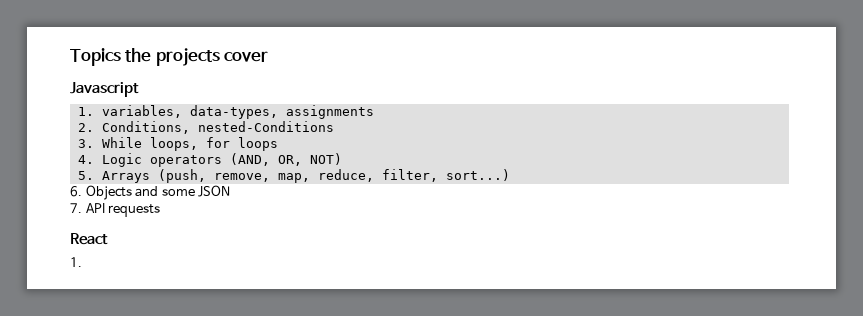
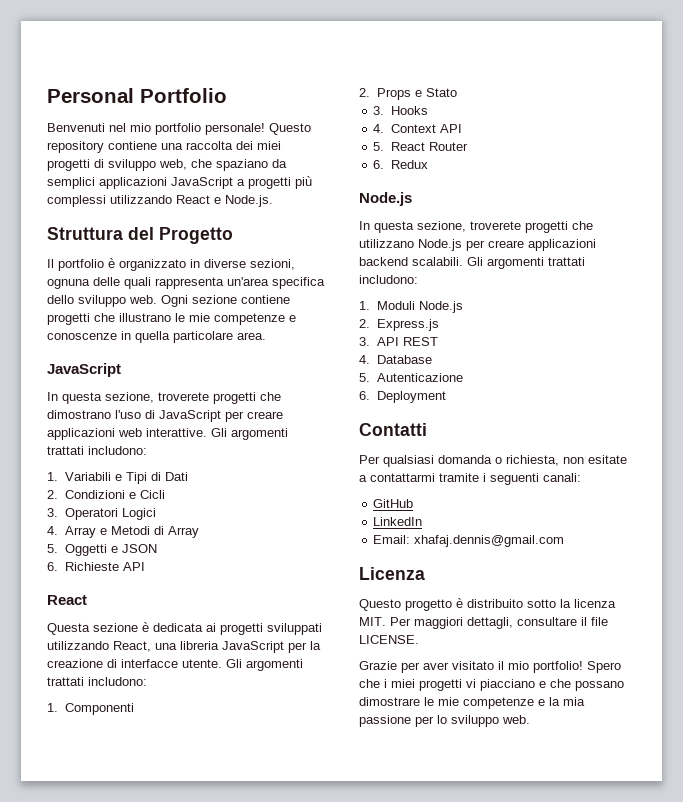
[70,48,269,66] [70,82,139,97] [77,105,374,119] [77,121,334,134] [77,137,278,151] [77,153,342,167] [77,169,510,183] [70,185,195,200] Topics the projects cover // Javascript // 1. variables, data-types, assignments // 2. Conditions, nested-Conditions // 3. While loops, for loops // 4. Logic operators (AND, OR, NOT) // 5. Arrays (push, remove, map, reduce, filter, sort...) // 6. Objects and some -> [47,88,227,103] [47,123,311,135] [47,141,281,153] [47,159,287,171] [47,176,312,189] [47,195,273,207] [47,227,233,244] [47,258,295,271] [47,277,325,289] [47,295,290,307] [47,313,296,325] [47,331,266,343] [47,363,121,377] [47,392,281,404] [47,410,283,422] [47,428,288,440] [47,446,147,455] [47,472,188,484] [47,490,165,499] [47,508,156,520] [47,526,199,538] [47,544,118,556] Personal Portfolio // Benvenuti nel mio portfolio personale! Questo repository contiene una raccolta dei miei progetti di sviluppo web, che spaziano da semplici applicazioni JavaScript a progetti più complessi utilizzando React e Node.js. // Struttura del Progetto // Il portfolio è organizzato in diverse sezioni, ognuna delle quali rappresenta un'area specifica dello sviluppo web. Ogni sezione contiene progetti che illustrano le mie competenze e conoscenze in quella particolare area. // JavaScript // In questa sezione, troverete progetti che dimostrano l'uso di JavaScript per creare applicazioni web interattive. Gli argomenti trattati includono: // 1. Variabili e Tipi di Dati // 2. Condizioni e Cicli // 3. Operatori Logici // 4. Array e Metodi di Array // 5. Oggetti e
[70,203,161,217] 7. API requests -> [47,562,145,571] 6. Richieste API
[70,257,82,267] 1. -> [47,622,322,635] [47,641,321,653] [47,659,303,671] [47,677,147,686] [47,703,134,715] [359,88,457,100] [373,106,428,115] [373,124,462,133] [373,142,468,151] [373,160,428,169] [359,192,412,206] [359,221,593,233] [359,239,596,251] [359,257,585,269] [359,275,418,284] [359,301,463,313] [359,319,439,331] [359,337,438,346] [359,355,432,364] [359,373,463,382] [359,391,446,403] [359,423,427,436] [359,455,627,467] [359,473,581,485] [373,499,414,508] [373,517,423,526] [373,535,565,547] [359,567,425,580] [359,598,616,611] [359,617,608,629] [359,635,419,644] [359,661,621,673] [359,679,624,691] [359,697,585,709] [359,715,530,727] Questa sezione è dedicata ai progetti sviluppati utilizzando React, una libreria JavaScript per la creazione di interfacce utente. Gli argomenti trattati includono: // 1. Componenti // 2. Props e Stato // 3. Hooks // 4. Context API // 5. React Router // 6. Redux // Node.js // In questa sezione, troverete progetti che utilizzano Node.js per creare applicazioni backend scalabili. Gli argomenti trattati includono: // 1. Moduli Node.js // 2. Express.js // 3. API REST // 4. Database // 5. Autenticazione // 6. Deployment // Contatti // Per qualsiasi domanda o richiesta, non esitate a contattarmi tramite i seguenti canali: // GitHub // LinkedIn // Email: xhafaj.dennis@gmail.com // Licenza // Questo progetto è distribuito sotto la licenza MIT. Per maggiori dettagli, consultare il file LICENSE. // Grazie per aver visitato il mio portfolio! Spero che i miei progetti vi piacciano e che possano dimostrare le mie competenze e la mia passione per lo sviluppo web.

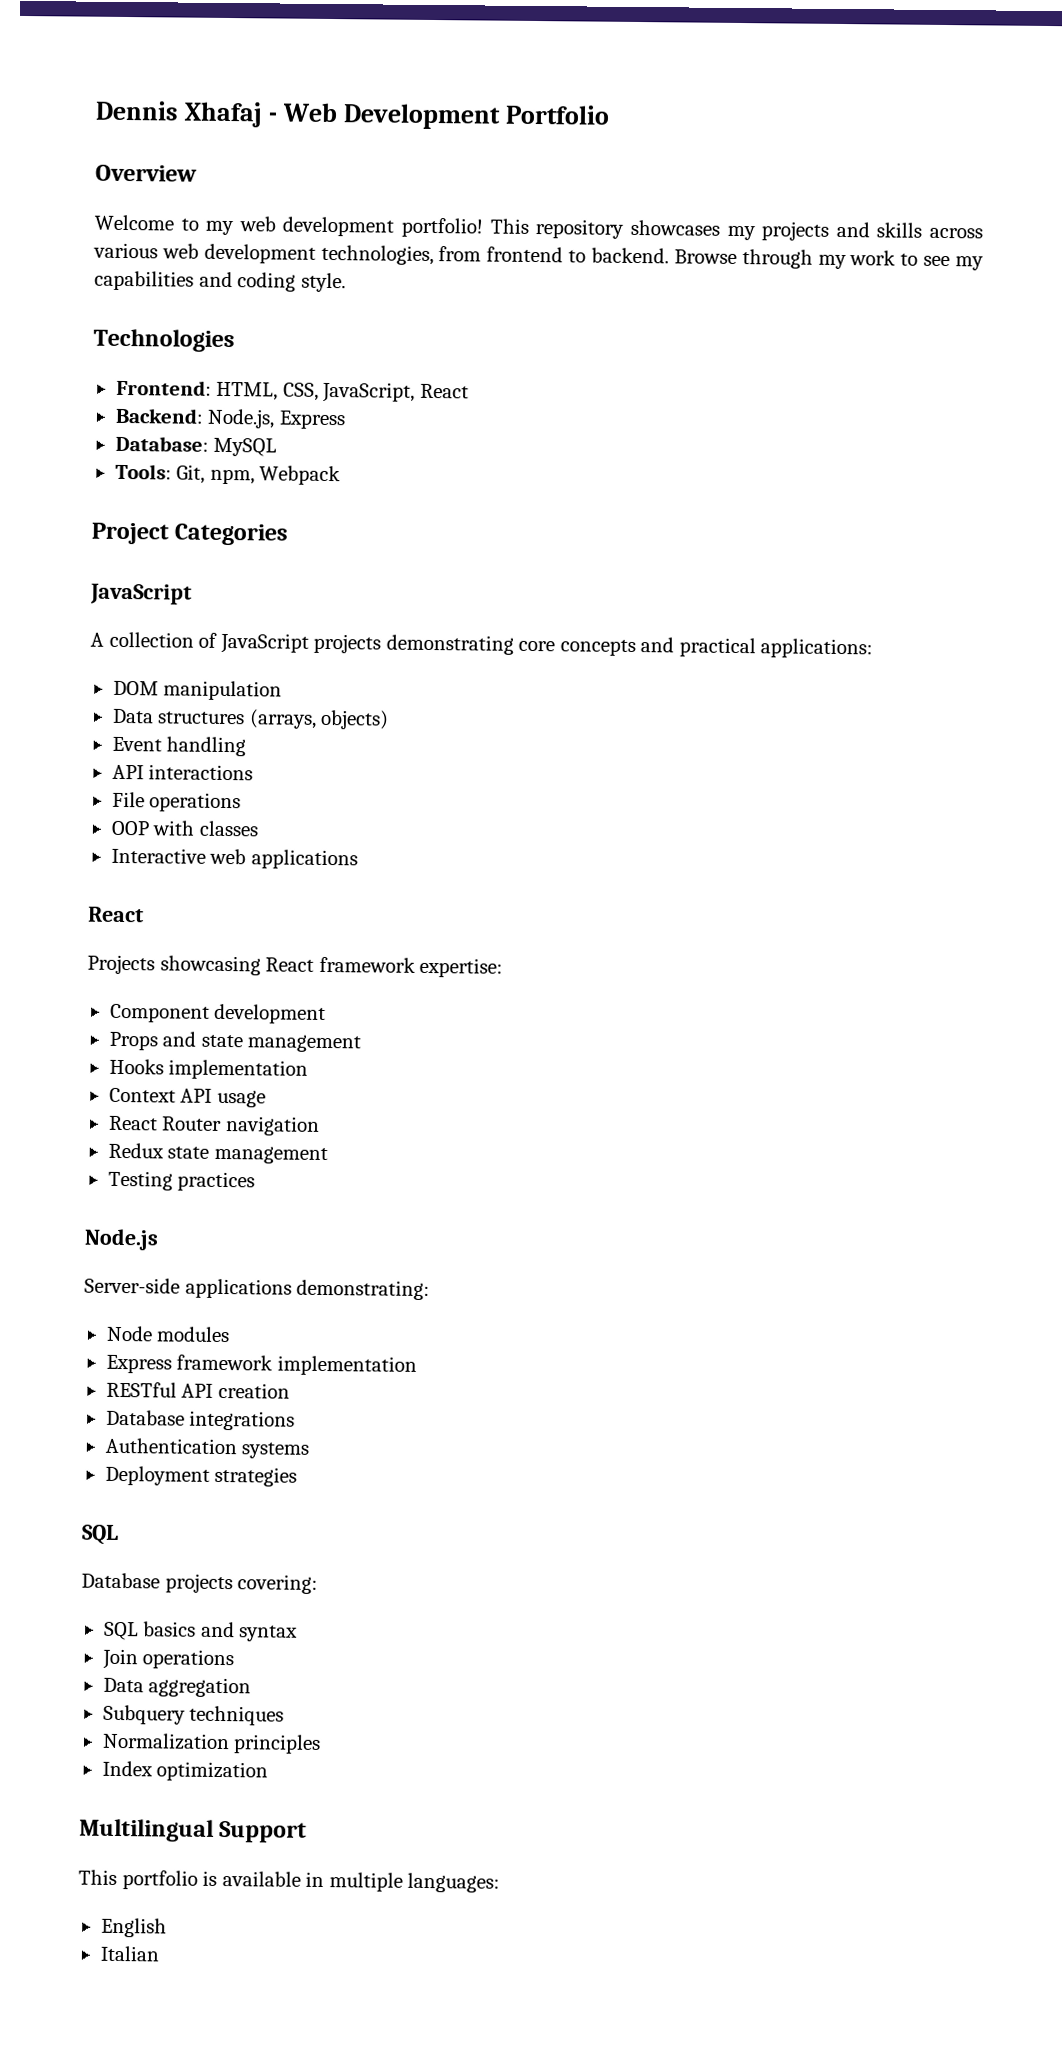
[47,88,227,103] [47,123,311,135] [47,141,281,153] [47,159,287,171] [47,176,312,189] [47,195,273,207] [47,227,233,244] [47,258,295,271] [47,277,325,289] [47,295,290,307] [47,313,296,325] [47,331,266,343] [47,363,121,377] [47,392,281,404] [47,410,283,422] [47,428,288,440] [47,446,147,455] [47,472,188,484] [47,490,165,499] [47,508,156,520] [47,526,199,538] [47,544,157,556] [47,562,145,571] [47,595,87,605] [47,622,322,635] [47,641,321,653] [47,659,303,671] [47,677,147,686] [47,703,134,715] [359,88,457,100] [373,106,385,115] Personal Portfolio // Benvenuti nel mio portfolio personale! Questo repository contiene una raccolta dei miei progetti di sviluppo web, che spaziano da semplici applicazioni JavaScript a progetti più complessi utilizzando React e Node.js. // Struttura del Progetto // Il portfolio è organizzato in diverse sezioni, ognuna delle quali rappresenta un'area specifica dello sviluppo web. Ogni sezione contiene progetti che illustrano le mie competenze e conoscenze in quella particolare area. // JavaScript // In questa sezione, troverete progetti che dimostrano l'uso di JavaScript per creare applicazioni web interattive. Gli argomenti trattati includono: // 1. Variabili e Tipi di Dati // 2. Condizioni e Cicli // 3. Operatori Logici // 4. Array e Metodi di Array // 5. Oggetti e JSON // 6. Richieste API // React // Questa sezione è dedicata ai progetti sviluppati utilizzando React, una libreria JavaScript per la creazione di interfacce utente. Gli argomenti trattati includono: // 1. Componenti // 2. Props e Stato // 3. -> [95,100,611,130] [95,164,197,182] [94,214,984,241] [93,242,985,271] [94,270,346,293] [93,328,235,353] [115,379,469,403] [114,407,346,430] [114,435,278,457] [114,463,342,486] [91,522,289,546] [90,583,192,605] [90,631,874,659] [112,680,283,701] [111,708,390,730] [111,736,247,757] [111,764,254,781] [111,791,242,813] [110,820,259,837] [110,847,358,870] [88,906,144,923] [87,954,504,978] [109,1003,327,1024] [108,1031,362,1053] Dennis Xhafaj - Web Development Portfolio // Overview // Welcome to my web development portfolio! This repository showcases my projects and skills across various web development technologies, from frontend to backend. Browse through my work to see my capabilities and coding style. // Technologies // Frontend: HTML, CSS, JavaScript, React // Backend: Node.js, Express // Database: MySQL // Tools: Git, npm, Webpack // Project Categories // JavaScript // A collection of JavaScript projects demonstrating core concepts and practical applications: // DOM manipulation // Data structures (arrays, objects) // Event handling // API interactions // File operations // OOP with classes // Interactive web applications // React // Projects showcasing React framework expertise: // Component development // Props and state management //
[373,124,385,133] // 4. -> [168,1059,309,1080] implementation //
[373,142,385,151] // 5. -> [216,1089,266,1108] usage //
[373,160,385,169] // 6. -> [224,1116,320,1136] navigation //
[359,192,412,206] [359,221,593,233] [359,239,596,251] [359,257,585,269] [359,275,418,284] [359,301,463,313] [359,319,439,331] [359,337,438,346] [359,355,432,364] [359,373,463,382] [359,391,446,403] [359,423,427,436] [359,455,627,467] [359,473,581,485] [373,499,414,508] [373,517,423,526] [373,535,565,547] [359,567,425,580] [359,598,616,611] [359,617,608,629] [359,635,419,644] [359,661,621,673] [359,679,624,691] [359,697,585,709] [359,715,530,727] // Node.js // In questa sezione, troverete progetti che utilizzano Node.js per creare applicazioni backend scalabili. Gli argomenti trattati includono: // 1. Moduli Node.js // 2. Express.js // 3. API REST // 4. Database // 5. Autenticazione // 6. Deployment // Contatti // Per qualsiasi domanda o richiesta, non esitate a contattarmi tramite i seguenti canali: // GitHub // LinkedIn // Email: xhafaj.dennis@gmail.com // Licenza // Questo progetto è distribuito sotto la licenza MIT. Per maggiori dettagli, consultare il file LICENSE. // Grazie per aver visitato il mio portfolio! Spero che i miei progetti vi piacciano e che possano dimostrare le mie competenze e la mia passione per lo sviluppo web. -> [167,1145,328,1165] [107,1170,256,1192] [84,1228,159,1251] [84,1277,431,1301] [105,1325,231,1343] [105,1354,417,1376] [105,1381,290,1399] [105,1409,296,1431] [104,1437,310,1459] [104,1465,298,1487] [81,1524,119,1545] [81,1572,319,1594] [103,1621,299,1642] [101,1648,235,1670] [102,1677,252,1698] [102,1704,285,1726] [101,1732,322,1754] [101,1760,269,1782] [79,1818,308,1843] [78,1869,501,1893] [100,1917,167,1938] [99,1945,160,1962] state management // Testing practices // Node.js // Server-side applications demonstrating: // Node modules // Express framework implementation // RESTful API creation // Database integrations // Authentication systems // Deployment strategies // SQL // Database projects covering: // SQL basics and syntax // Join operations // Data aggregation // Subquery techniques // Normalization principles // Index optimization // Multilingual Support // This portfolio is available in multiple languages: // English // Italian

